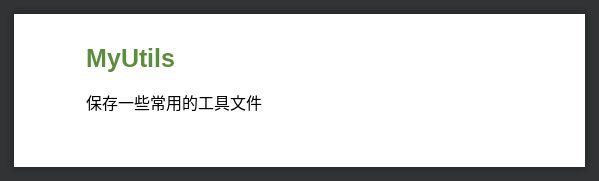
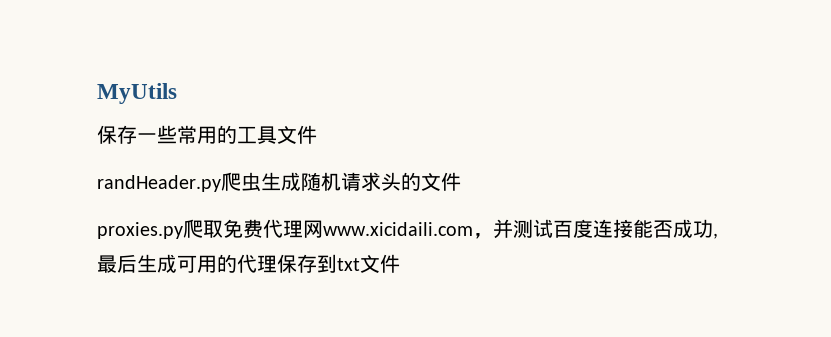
(262, 103) none -> [97,172,461,192] [97,219,718,239] [97,254,400,273] // randHeader.py爬虫生成随机请求头的文件 // proxies.py爬取免费代理网www.xicidaili.com，并测试百度连接能否成功,最后生成可用的代理保存到txt文件

